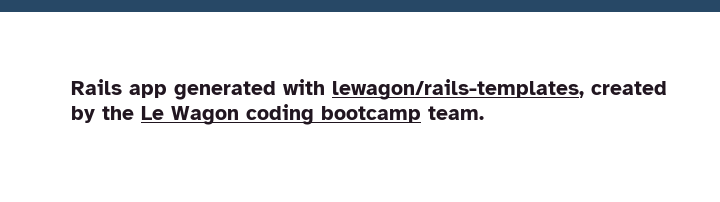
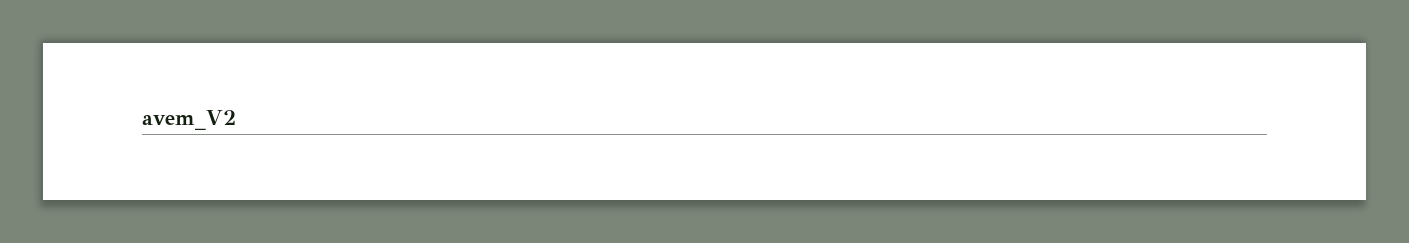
[71,79,667,100] [71,104,484,125] Rails app generated with lewagon/rails-templates, created by the Le Wagon coding bootcamp team. -> [142,110,236,130] avem_V2

